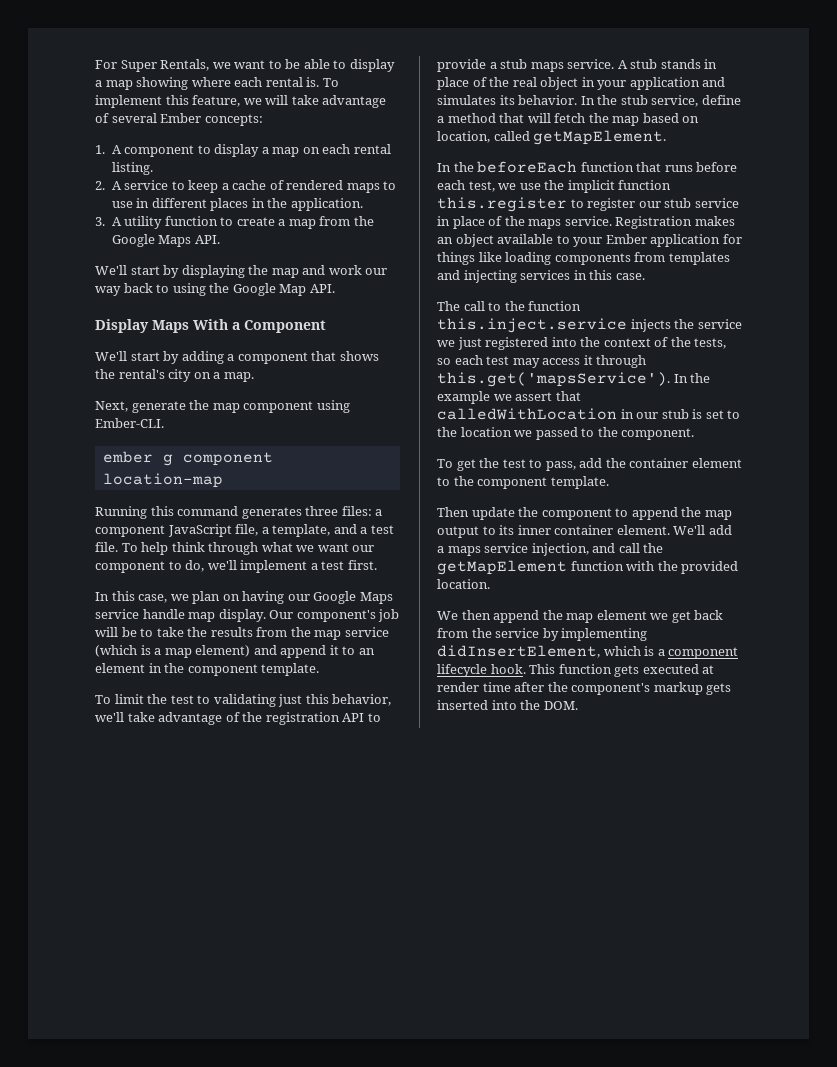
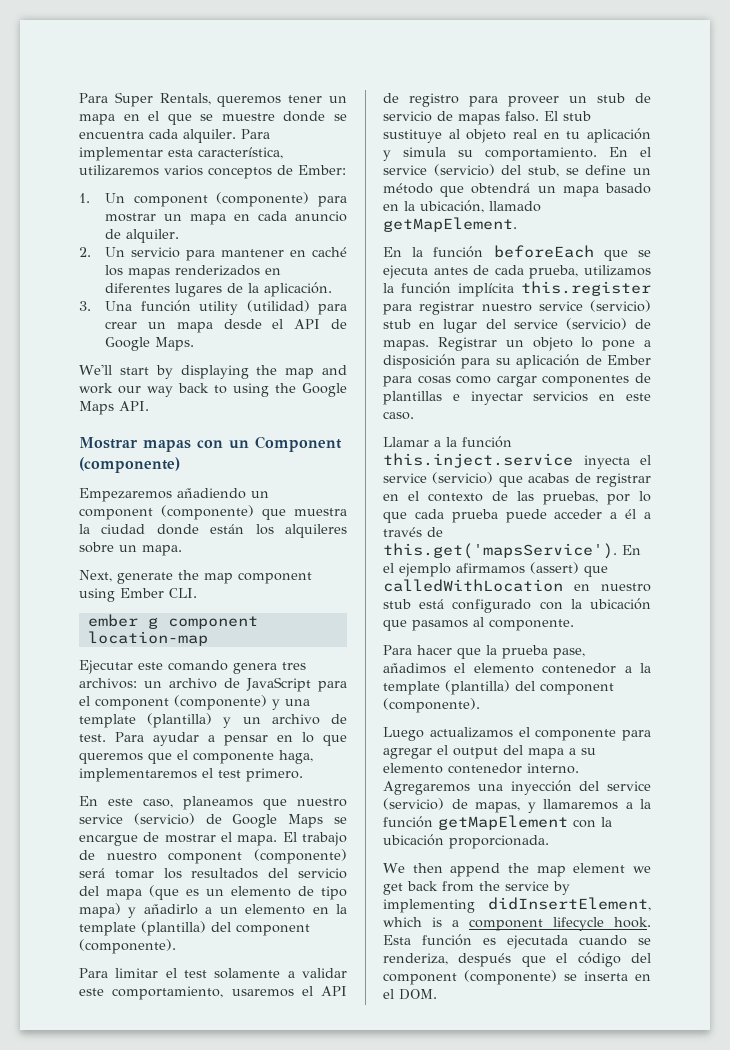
[95,60,117,69] For -> [79,93,108,103] Para
[212,59,395,72] [95,77,339,90] [95,95,387,108] [95,113,263,126] [95,144,391,157] [111,162,153,175] [95,180,397,193] [111,198,363,211] [95,216,374,229] [111,234,220,247] we want to be able to display a map showing where each rental is. To implement this feature, we will take advantage of several Ember concepts: // 1. A component to display a map on each rental listing. // 2. A service to keep a cache of rendered maps to use in different places in the application. // 3. A utility function to create a map from the Google Maps API. -> [217,95,347,107] [79,111,347,125] [79,129,270,143] [79,147,283,161] [79,165,346,179] [79,192,347,207] [105,211,347,225] [105,229,180,243] [79,247,347,261] [105,265,282,279] [105,282,333,297] [79,300,347,315] [105,319,347,333] [105,337,195,351] queremos tener un mapa en el que se muestre donde se encuentra cada alquiler. Para implementar esta característica, utilizaremos varios conceptos de Ember: // 1. Un component (componente) para mostrar un mapa en cada anuncio de alquiler. // 2. Un servicio para mantener en caché los mapas renderizados en diferentes lugares de la aplicación. // 3. Una función utility (utilidad) para crear un mapa desde el API de Google Maps.
[279,284,335,296] [95,319,326,333] [95,351,379,364] [95,369,254,382] Map API. // Display Maps With a Component // We'll start by adding a component that shows the rental's city on a map. -> [79,401,149,415] [79,436,342,452] [79,457,180,473] [79,488,269,502] [79,505,347,520] [79,524,347,538] [79,542,182,556] Maps API. // Mostrar mapas con un Component (componente) // Empezaremos añadiendo un component (componente) que muestra la ciudad donde están los alquileres sobre un mapa.
[95,418,164,428] Ember-CLI. -> [120,588,197,598] Ember CLI.
[95,506,383,519] [95,524,394,537] [95,542,375,555] [95,560,377,573] [95,591,393,604] [95,609,400,622] [95,627,389,640] [95,645,375,658] [95,663,320,676] [95,694,392,707] [95,712,381,725] [437,59,718,72] [437,77,726,90] [437,95,741,107] [437,113,700,126] [437,130,667,145] [437,161,738,173] [437,180,672,193] [437,197,739,212] [437,216,735,229] [437,234,742,247] [437,252,730,265] [437,270,645,283] [437,301,582,311] [437,318,742,333] [437,337,727,350] [437,355,647,368] [437,372,711,387] [437,391,581,404] [437,408,741,420] [437,427,695,440] [437,458,742,471] [437,476,609,489] [437,507,732,520] [437,525,732,538] [437,543,664,556] [437,560,739,575] [437,579,490,589] Running this command generates three files: a component JavaScript file, a template, and a test file. To help think through what we want our component to do, we'll implement a test first. // In this case, we plan on having our Google Maps service handle map display. Our component's job will be to take the results from the map service (which is a map element) and append it to an element in the component template. // To limit the test to validating just this behavior, we'll take advantage of the registration API to provide a stub maps service. A stub stands in place of the real object in your application and simulates its behavior. In the stub service, define a method that will fetch the map based on location, called getMapElement. // In the beforeEach function that runs before each test, we use the implicit function this.register to register our stub service in place of the maps service. Registration makes an object available to your Ember application for things like loading components from templates and injecting services in this case. // The call to the function this.inject.service injects the service we just registered into the context of the tests, so each test may access it through this.get('mapsService'). In the example we assert that calledWithLocation in our stub is set to the location we passed to the component. // To get the test to pass, add the container element to the component template. // Then update the component to append the map output to its inner container element. We'll add a maps service injection, and call the getMapElement function with the provided location. -> [79,660,306,674] [79,677,347,692] [79,695,310,710] [79,713,347,728] [79,732,347,746] [79,750,313,764] [79,768,303,782] [79,796,347,810] [79,813,347,828] [79,832,347,846] [79,849,347,864] [79,868,347,879] [79,885,347,900] [79,903,347,918] [79,921,310,936] [79,939,176,954] [79,968,347,979] [79,986,347,1000] [383,93,651,107] [383,111,591,125] [383,128,651,143] [383,147,651,161] [383,164,651,177] [383,183,651,197] [383,200,541,213] [383,217,517,232] [383,245,651,261] [383,265,651,279] [383,281,651,297] [383,300,651,315] [383,318,651,333] [383,337,651,351] [383,354,651,369] [383,373,651,387] [383,391,651,405] [383,411,414,420] [383,436,512,448] [383,453,651,469] [383,472,651,487] [383,491,651,505] [383,509,651,523] [383,527,443,537] [383,543,641,559] [383,562,608,577] [383,579,651,592] [383,598,651,613] [383,617,574,631] [383,645,585,659] [383,663,651,674] [383,680,614,695] [383,698,480,713] [383,727,651,741] [383,745,596,759] [383,763,579,774] [383,780,651,795] [383,798,651,813] [383,815,612,830] [383,834,549,849] Ejecutar este comando genera tres archivos: un archivo de JavaScript para el component (componente) y una template (plantilla) y un archivo de test. Para ayudar a pensar en lo que queremos que el componente haga, implementaremos el test primero. // En este caso, planeamos que nuestro service (servicio) de Google Maps se encargue de mostrar el mapa. El trabajo de nuestro component (componente) será tomar los resultados del servicio del mapa (que es un elemento de tipo mapa) y añadirlo a un elemento en la template (plantilla) del component (componente). // Para limitar el test solamente a validar este comportamiento, usaremos el API de registro para proveer un stub de servicio de mapas falso. El stub sustituye al objeto real en tu aplicación y simula su comportamiento. En el service (servicio) del stub, se define un método que obtendrá un mapa basado en la ubicación, llamado getMapElement. // En la función beforeEach que se ejecuta antes de cada prueba, utilizamos la función implícita this.register para registrar nuestro service (servicio) stub en lugar del service (servicio) de mapas. Registrar un objeto lo pone a disposición para su aplicación de Ember para cosas como cargar componentes de plantillas e inyectar servicios en este caso. // Llamar a la función this.inject.service inyecta el service (servicio) que acabas de registrar en el contexto de las pruebas, por lo que cada prueba puede acceder a él a través de this.get('mapsService'). En el ejemplo afirmamos (assert) que calledWithLocation en nuestro stub está configurado con la ubicación que pasamos al componente. // Para hacer que la prueba pase, añadimos el elemento contenedor a la template (plantilla) del component (componente). // Luego actualizamos el componente para agregar el output del mapa a su elemento contenedor interno. Agregaremos una inyección del service (servicio) de mapas, y llamaremos a la función getMapElement con la ubicación proporcionada.
[529,664,715,677] [437,682,732,695] [437,700,541,710] This function gets executed at render time after the component's markup gets inserted into the -> [383,934,651,949] [383,952,651,967] [383,970,651,985] [383,989,394,999] Esta función es ejecutada cuando se renderiza, después que el código del component (componente) se inserta en el

